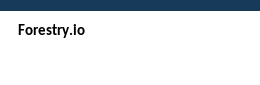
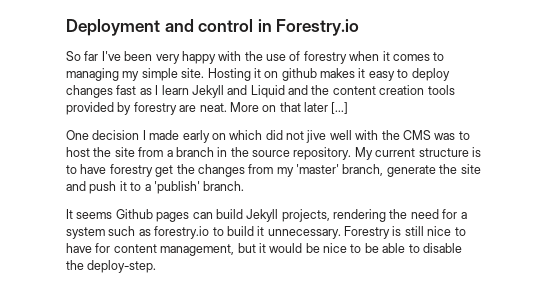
[18,24,85,38] Forestry.io -> [66,19,360,36] [66,51,445,64] [66,68,450,81] [66,85,455,98] [66,102,349,115] [66,130,470,143] [66,147,481,160] [66,164,481,177] [66,181,245,194] [66,209,467,222] [66,226,466,239] [66,243,462,256] [66,260,157,273] Deployment and control in Forestry.io // So far I've been very happy with the use of forestry when it comes to managing my simple site. Hosting it on github makes it easy to deploy changes fast as I learn Jekyll and Liquid and the content creation tools provided by forestry are neat. More on that later [...] // One decision I made early on which did not jive well with the CMS was to host the site from a branch in the source repository. My current structure is to have forestry get the changes from my 'master' branch, generate the site and push it to a 'publish' branch. // It seems Github pages can build Jekyll projects, rendering the need for a system such as forestry.io to build it unnecessary. Forestry is still nice to have for content management, but it would be nice to be able to disable the deploy-step.

